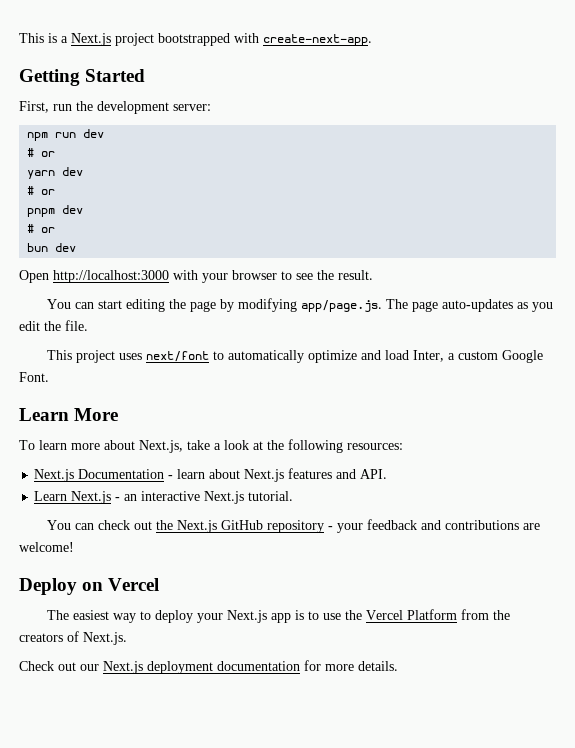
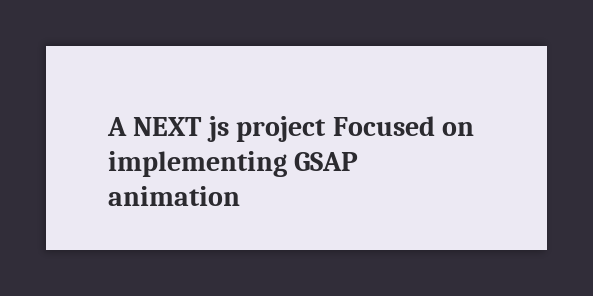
[19,33,372,46] [19,69,146,86] [19,101,211,114] [27,129,105,141] [27,148,56,157] [27,167,84,179] [27,186,56,195] [27,205,84,217] [27,224,56,233] [27,243,77,252] [19,270,373,283] [46,298,553,312] [19,320,88,331] [46,350,543,363] [19,372,49,382] [19,408,119,421] [19,439,403,453] [34,468,388,482] [34,491,294,504] [46,519,540,533] [19,542,74,552] [19,578,160,595] [46,609,510,623] [19,631,127,645] [19,660,398,674] This is a Next.js project bootstrapped with create-next-app. // Getting Started // First, run the development server: // npm run dev // # or // yarn dev // # or // pnpm dev // # or // bun dev // Open http://localhost:3000 with your browser to see the result. // You can start editing the page by modifying app/page.js. The page auto-updates as you edit the file. // This project uses next/font to automatically optimize and load Inter, a custom Google Font. // Learn More // To learn more about Next.js, take a look at the following resources: // Next.js Documentation - learn about Next.js features and API. // Learn Next.js - an interactive Next.js tutorial. // You can check out the Next.js GitHub repository - your feedback and contributions are welcome! // Deploy on Vercel // The easiest way to deploy your Next.js app is to use the Vercel Platform from the creators of Next.js. // Check out our Next.js deployment documentation for more details. -> [107,116,475,142] [108,151,359,177] [108,186,240,206] A NEXT js project Focused on implementing GSAP animation

